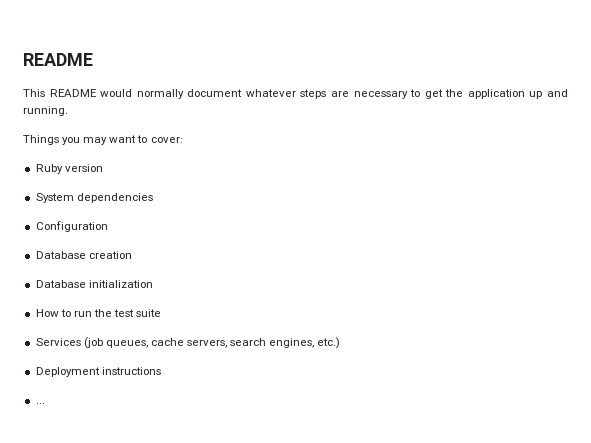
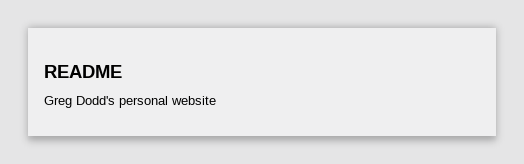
[23,89,568,99] [23,106,68,116] [23,135,183,145] [35,164,103,174] [35,193,153,203] [35,221,108,232] [35,251,132,259] [35,280,153,288] [35,309,162,317] [35,337,341,349] [35,367,161,377] [35,402,45,404] This README would normally document whatever steps are necessary to get the application up and running. // Things you may want to cover: // Ruby version // System dependencies // Configuration // Database creation // Database initialization // How to run the test suite // Services (job queues, cache servers, search engines, etc.) // Deployment instructions // ... -> [44,96,216,108] Greg Dodd's personal website

